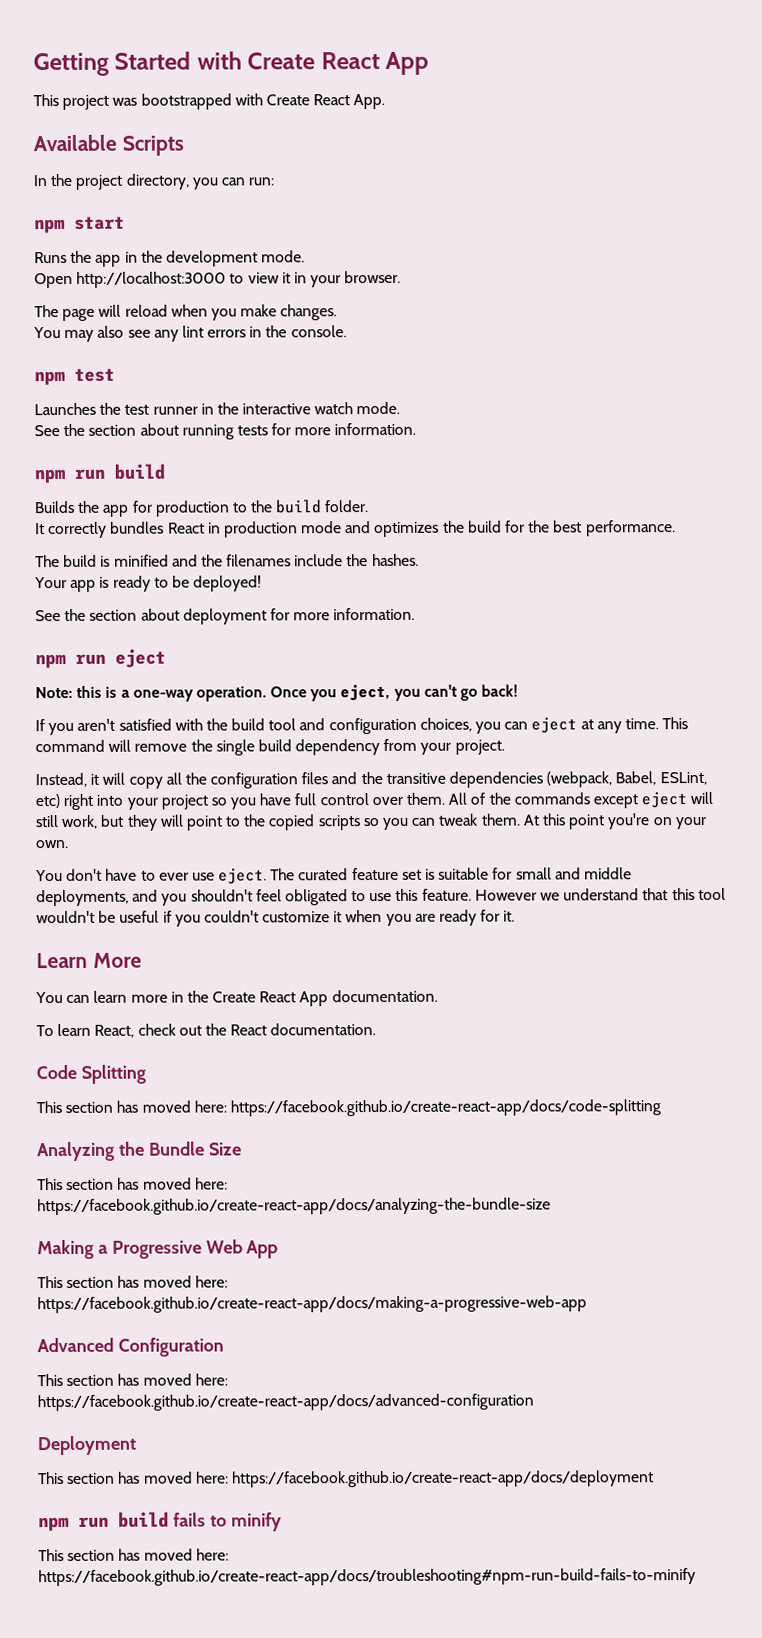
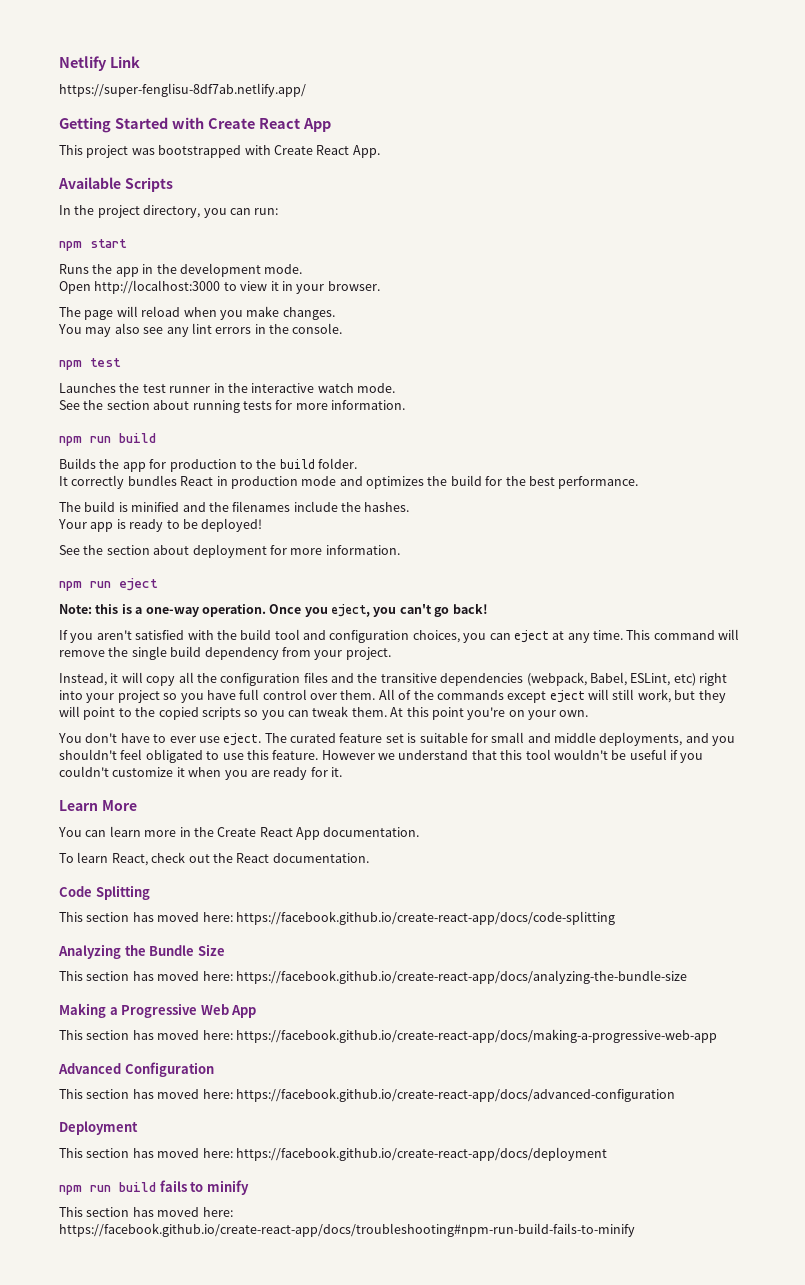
(33, 64) none -> [59,56,140,71] [59,83,306,97] Netlify Link // https://super-fenglisu-8df7ab.netlify.app/ //

